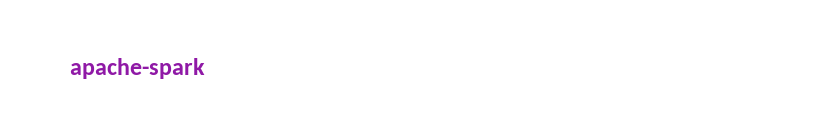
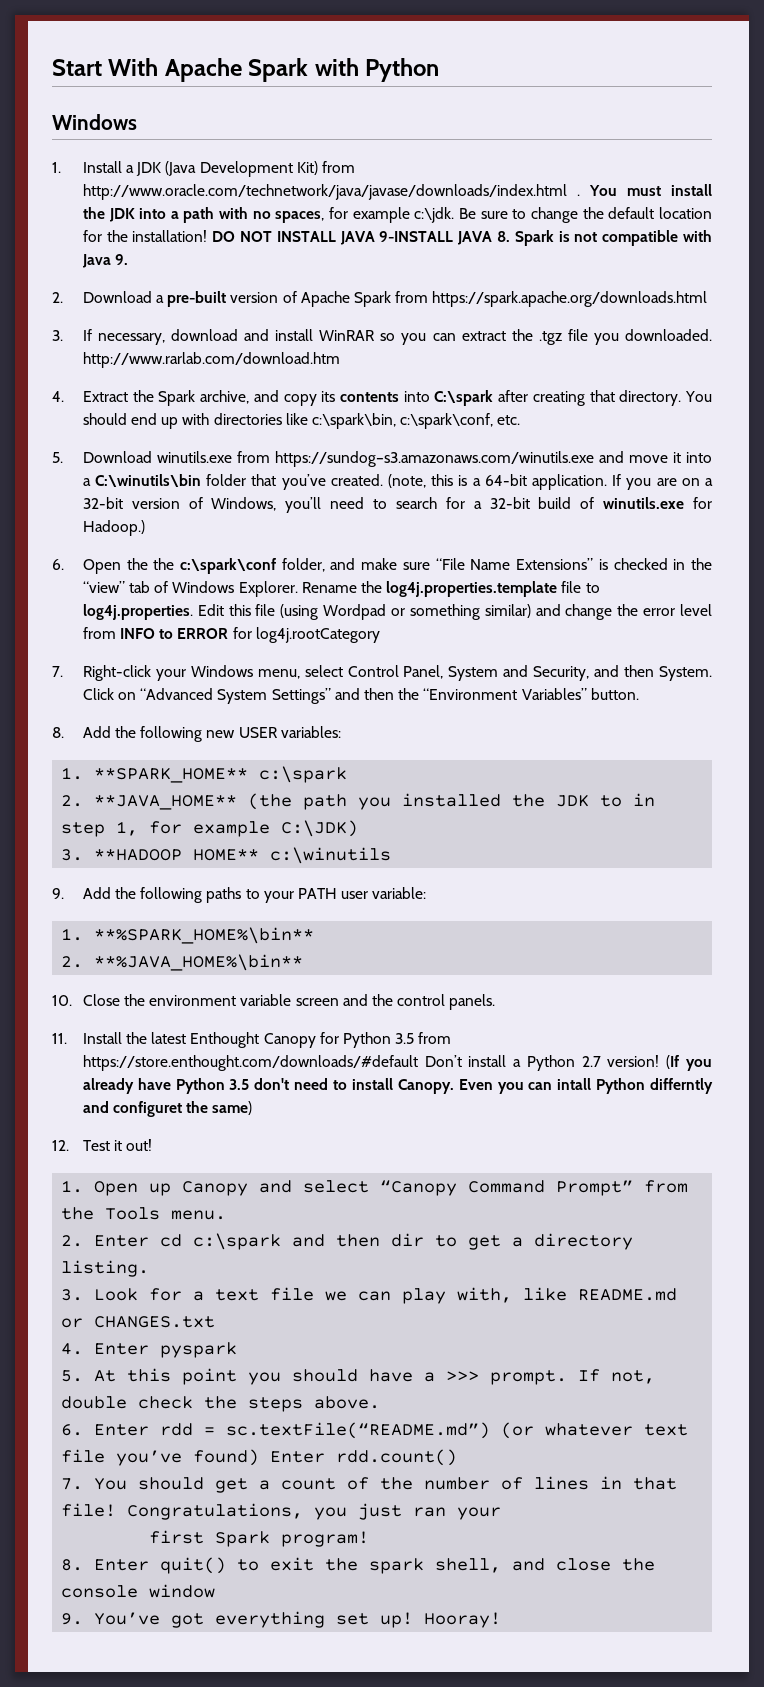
[70,58,205,79] apache-spark -> [52,58,440,82] [52,114,137,130] [52,161,355,177] [82,184,712,200] [82,207,712,223] [82,230,712,246] [81,254,129,268] [52,291,708,307] [52,329,712,345] [82,352,340,368] [52,390,713,406] [82,413,521,429] [52,451,713,467] [82,474,713,490] [82,497,713,513] [82,520,145,536] [52,558,712,574] [82,581,600,597] [82,604,713,620] [82,627,380,643] [52,665,712,681] [82,688,639,704] [52,726,341,742] [61,766,348,783] [61,793,656,810] [61,820,359,837] [61,847,392,864] [52,887,427,903] [61,927,315,944] [61,954,304,971] [52,994,496,1010] [52,1032,452,1048] [82,1055,712,1071] [82,1078,713,1094] [82,1101,253,1117] [52,1139,153,1151] [61,1180,689,1196] [61,1207,227,1220] [61,1233,634,1250] [61,1260,150,1277] [61,1287,678,1304] [61,1316,216,1328] [61,1342,238,1358] [61,1368,656,1385] [61,1396,381,1412] [61,1422,689,1439] [61,1449,458,1466] [61,1476,678,1493] [61,1503,502,1520] [149,1530,370,1547] [61,1557,656,1574] [61,1584,216,1598] [61,1611,502,1628] Start With Apache Spark with Python // Windows // 1. Install a JDK (Java Development Kit) from http://www.oracle.com/technetwork/java/javase/downloads/index.html . You must install the JDK into a path with no spaces, for example c:\jdk. Be sure to change the default location for the installation! DO NOT INSTALL JAVA 9-INSTALL JAVA 8. Spark is not compatible with Java 9. // 2. Download a pre-built version of Apache Spark from https://spark.apache.org/downloads.html // 3. If necessary, download and install WinRAR so you can extract the .tgz file you downloaded. http://www.rarlab.com/download.htm // 4. Extract the Spark archive, and copy its contents into C:\spark after creating that directory. You should end up with directories like c:\spark\bin, c:\spark\conf, etc. // 5. Download winutils.exe from https://sundog–s3.amazonaws.com/winutils.exe and move it into a C:\winutils\bin folder that you’ve created. (note, this is a 64-bit application. If you are on a 32-bit version of Windows, you’ll need to search for a 32-bit build of winutils.exe for Hadoop.) // 6. Open the the c:\spark\conf folder, and make sure “File Name Extensions” is checked in the “view” tab of Windows Explorer. Rename the log4j.properties.template file to log4j.properties. Edit this file (using Wordpad or something similar) and change the error level from INFO to ERROR for log4j.rootCategory // 7. Right-click your Windows menu, select Control Panel, System and Security, and then System. Click on “Advanced System Settings” and then the “Environment Variables” button. // 8. Add the following new USER variables: // 1. **SPARK_HOME** c:\spark // 2. **JAVA_HOME** (the path you installed the JDK to in step 1, for example C:\JDK) // 3. **HADOOP HOME** c:\winutils // 9. Add the following paths to your PATH user variable: // 1. **%SPARK_HOME%\bin** // 2. **%JAVA_HOME%\bin** // 10. Close the environment variable screen and the control panels. // 11. Install the latest Enthought Canopy for Python 3.5 from https://store.enthought.com/downloads/#default Don’t install a Python 2.7 version! (If you already have Python 3.5 don't need to install Canopy. Even you can intall Python differntly and configuret the same) // 12. Test it out! // 1. Open up Canopy and select “Canopy Command Prompt” from the Tools menu. // 2. Enter cd c:\spark and then dir to get a directory listing. // 3. Look for a text file we can play with, like README.md or CHANGES.txt // 4. Enter pyspark // 5. At this point you should have a >>> prompt. If not, double check the steps above. // 6. Enter rdd = sc.textFile(“README.md”) (or whatever text file you’ve found) Enter rdd.count() // 7. You should get a count of the number of lines in that file! Congratulations, you just ran your // first Spark program! // 8. Enter quit() to exit the spark shell, and close the console window // 9. You’ve got everything set up! Hooray!

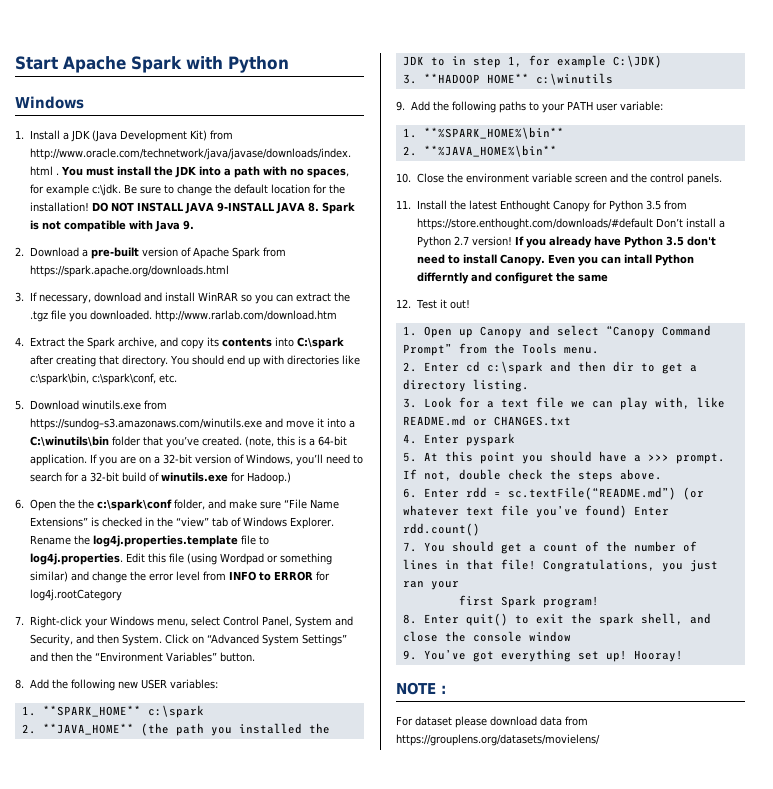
[108,58,159,76] With -> (58, 63) none
[666,1055,680,1069] (If -> [514,236,524,245] If
[212,1101,253,1115] same) -> [577,274,608,282] same
(502, 1620) none -> [396,682,446,695] [396,716,588,728] [396,734,600,746] // NOTE : // For dataset please download data from https://grouplens.org/datasets/movielens/

